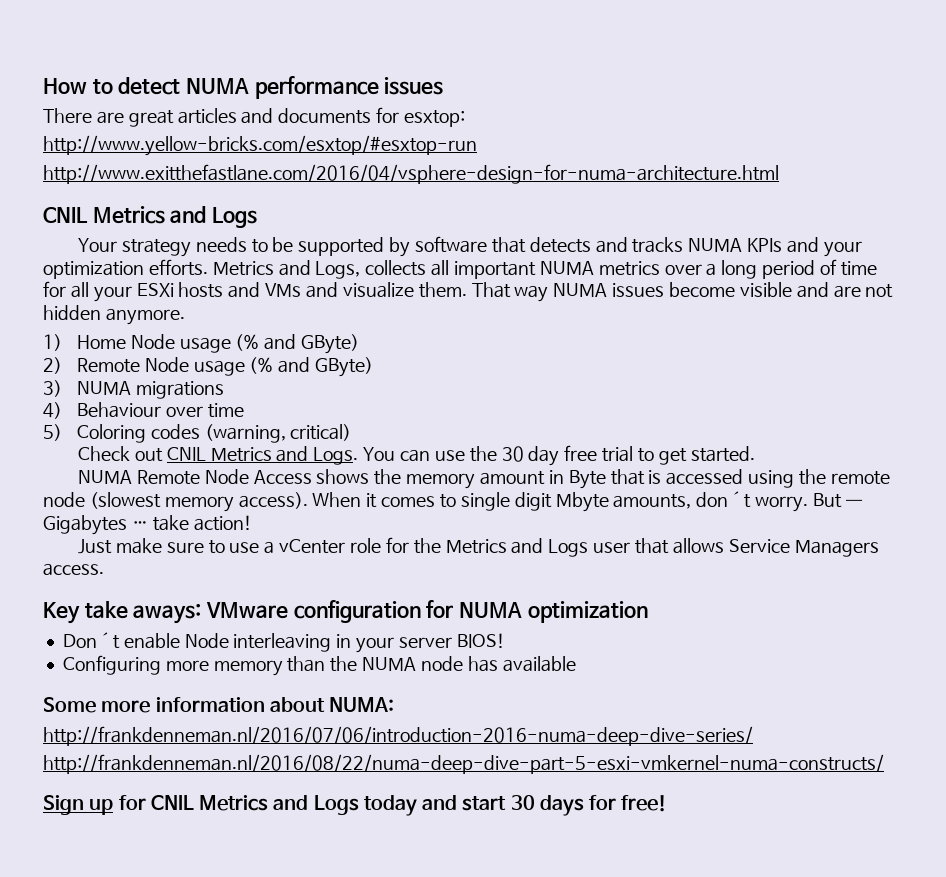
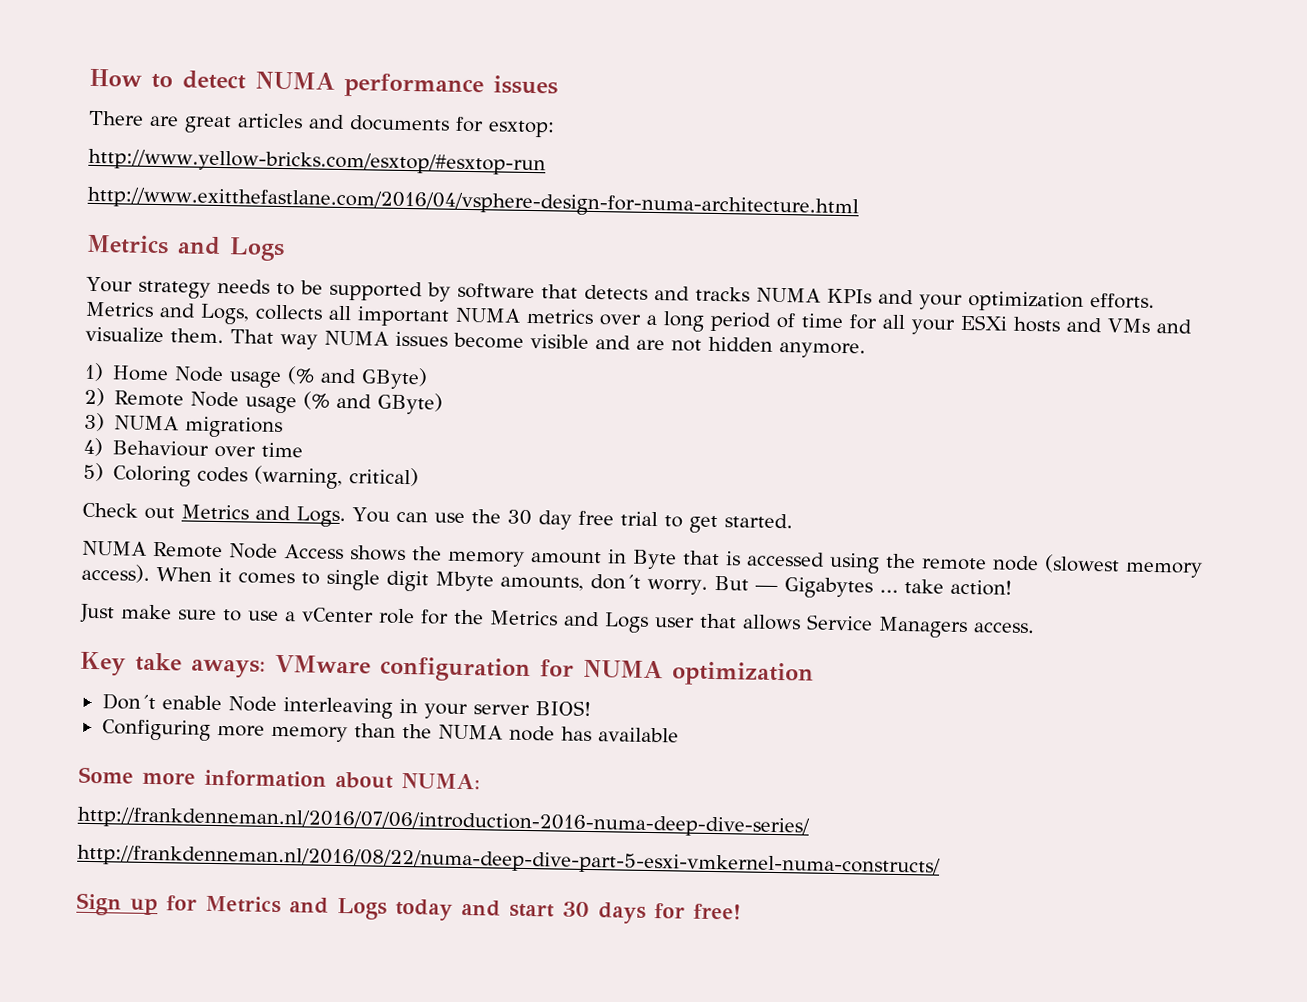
[43,207,88,223] CNIL -> (859, 203) none
[166,447,206,461] CNIL -> (175, 513) none
[150,795,194,810] CNIL -> (197, 903) none

